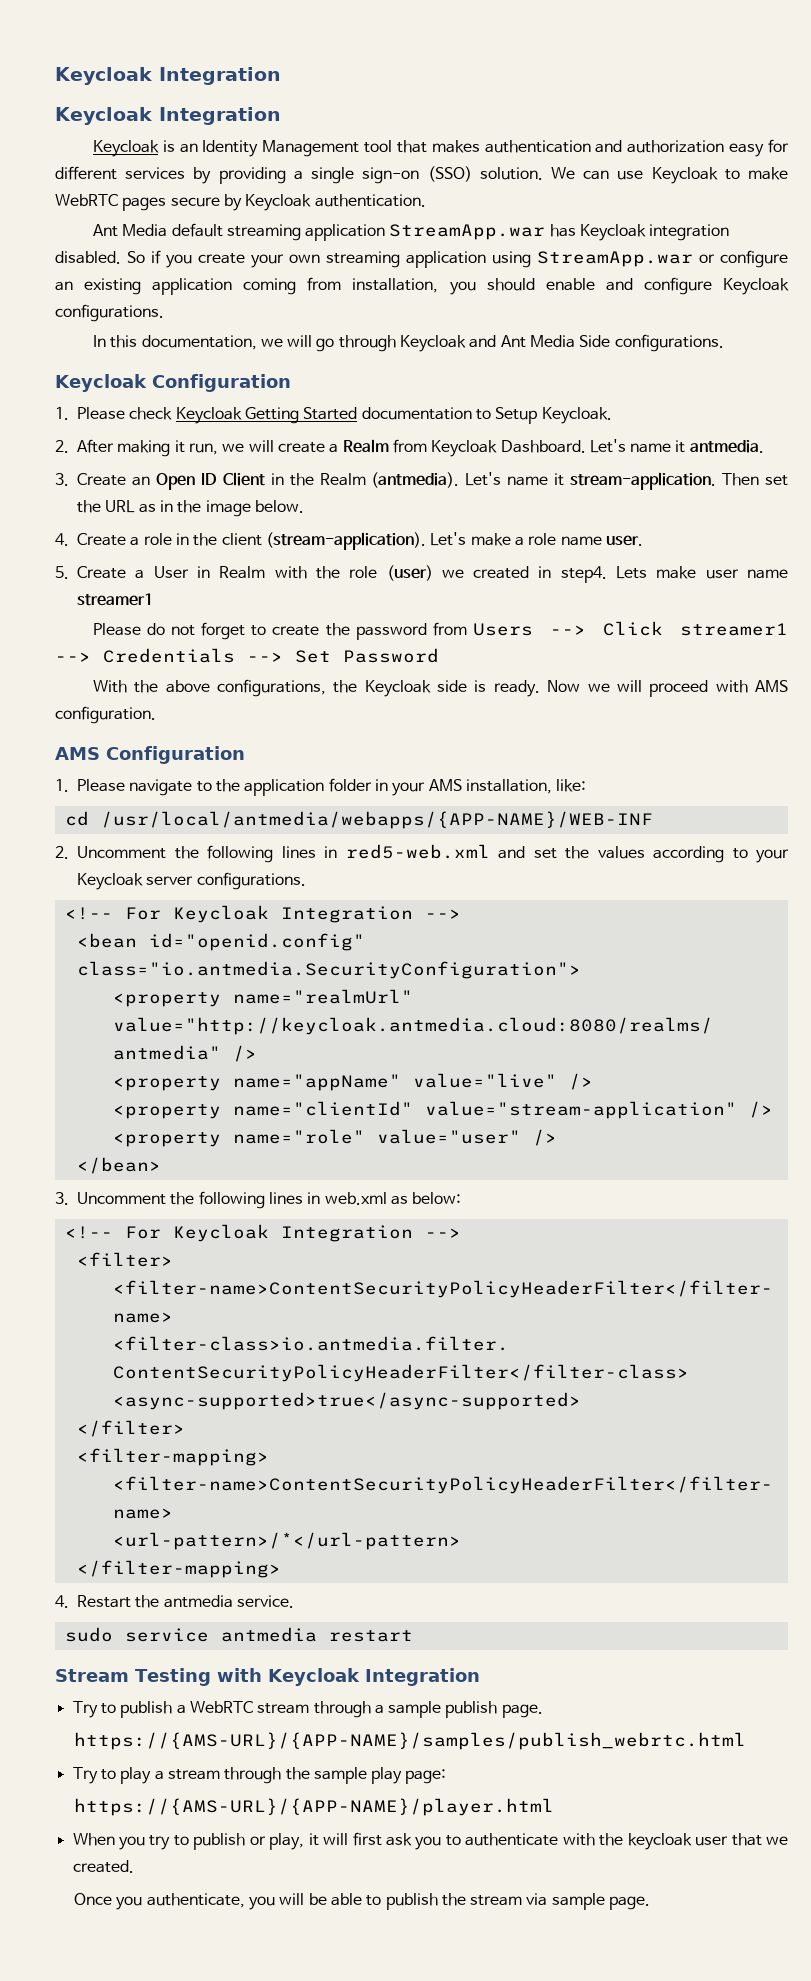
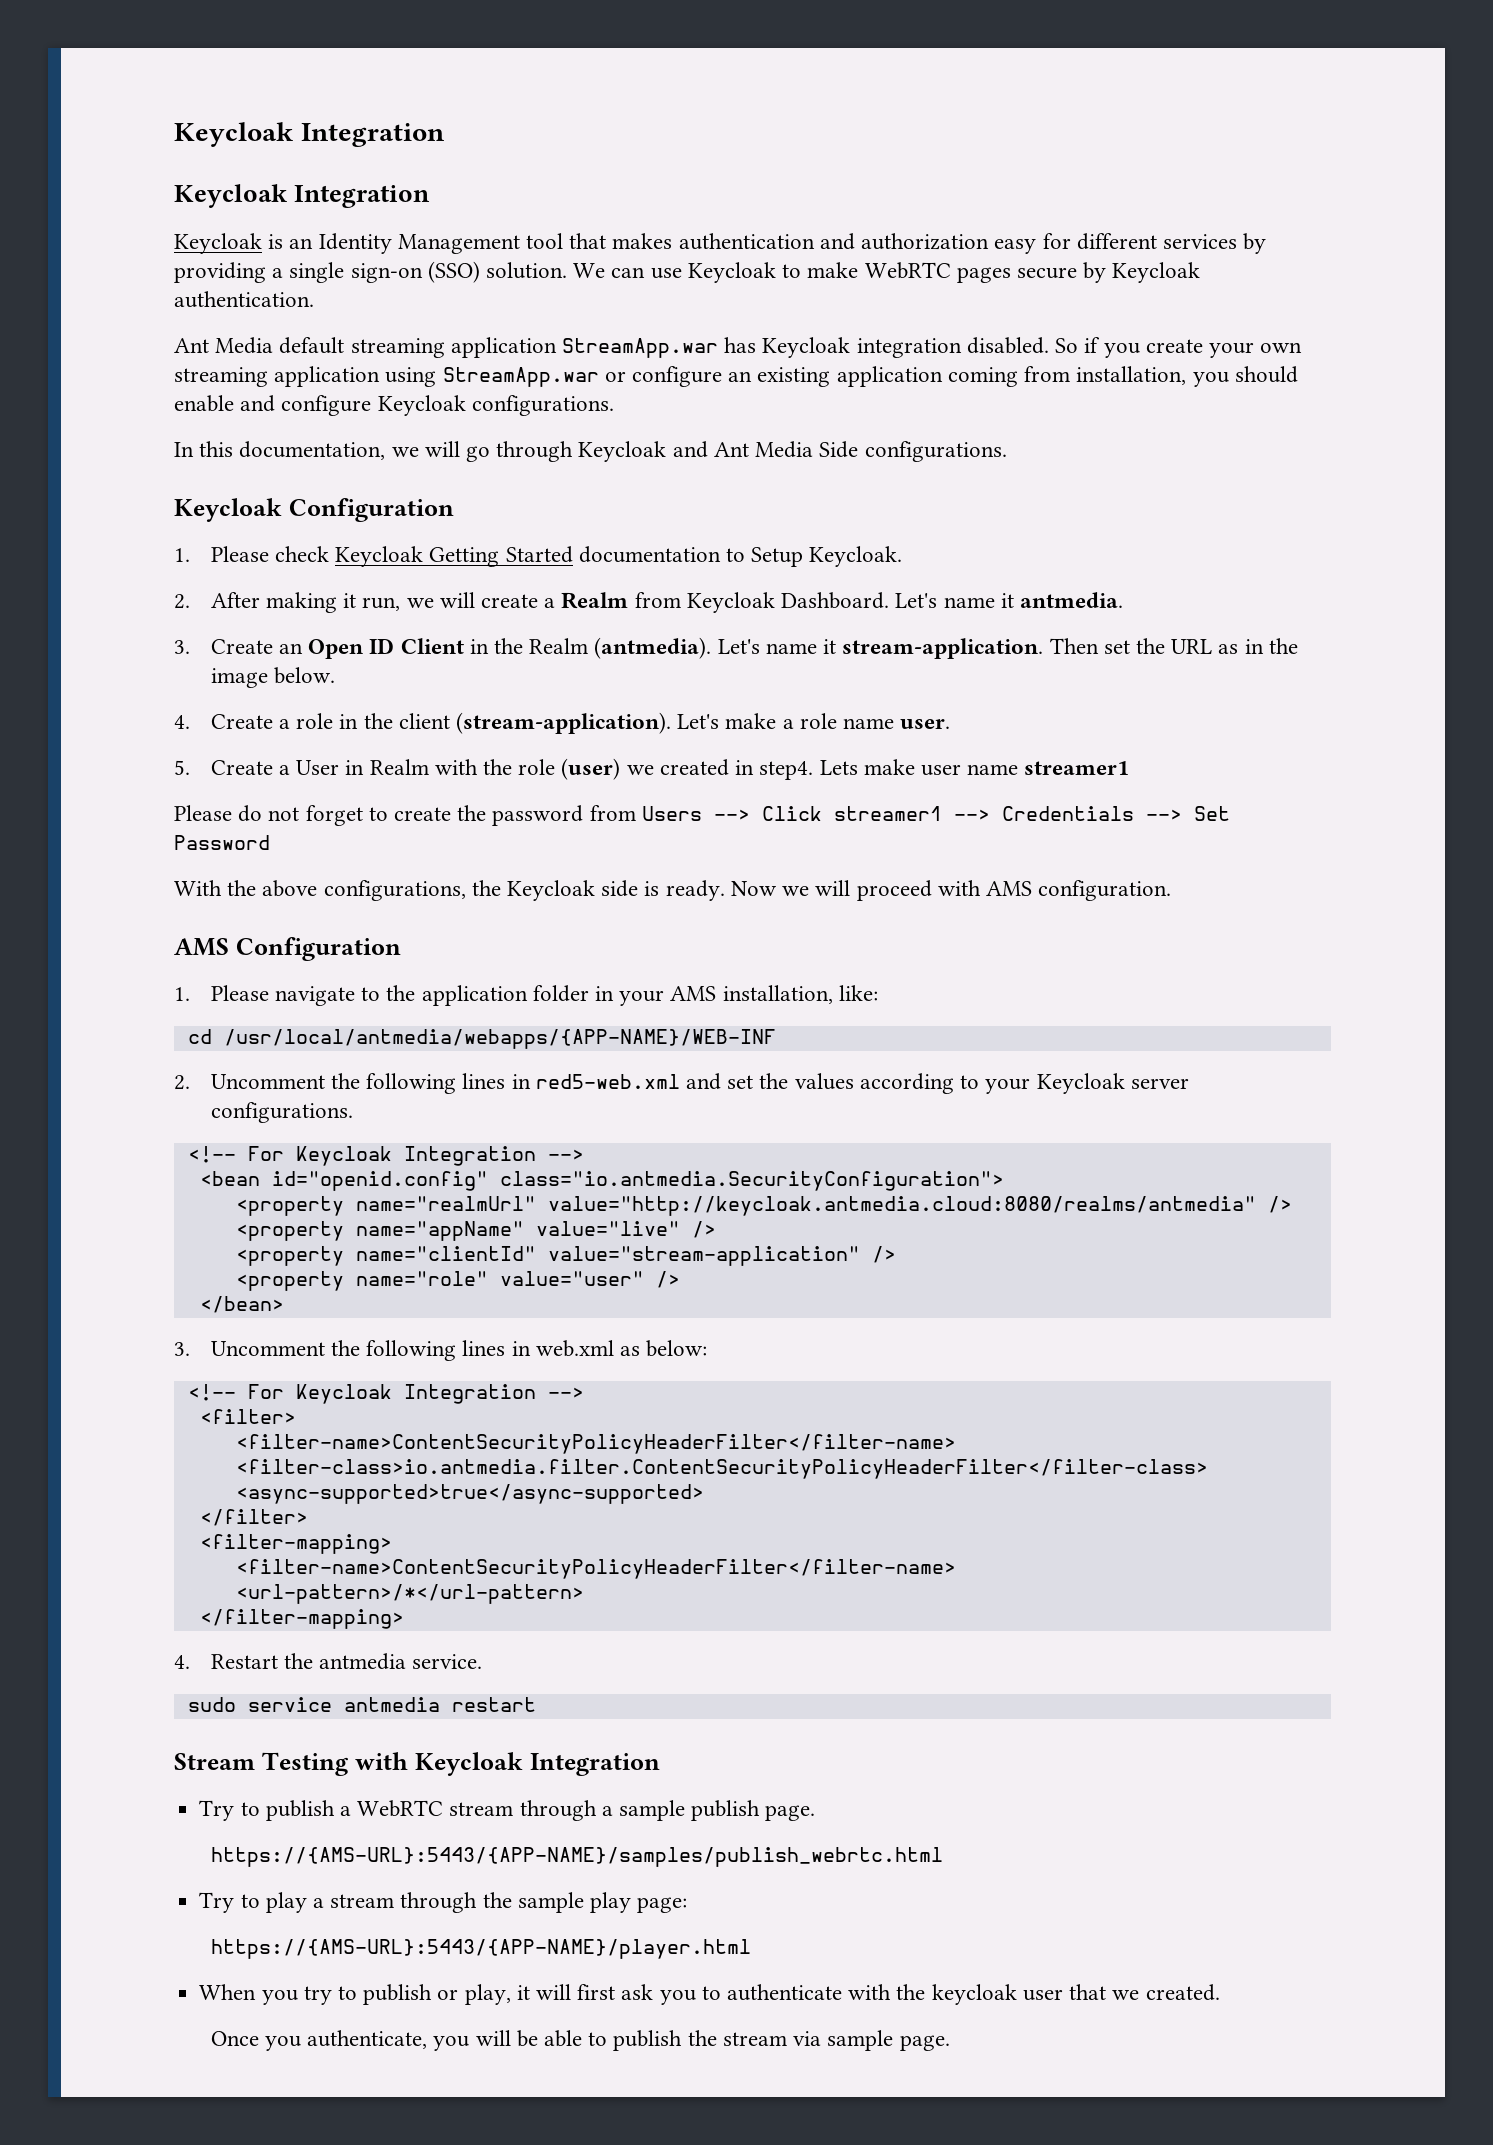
[73,1732,746,1750] https://{AMS-URL}/{APP-NAME}/samples/publish_webrtc.html -> [210,1847,943,1867] https://{AMS-URL}:5443/{APP-NAME}/samples/publish_webrtc.html
[73,1798,554,1816] https://{AMS-URL}/{APP-NAME}/player.html -> [210,1939,751,1959] https://{AMS-URL}:5443/{APP-NAME}/player.html

